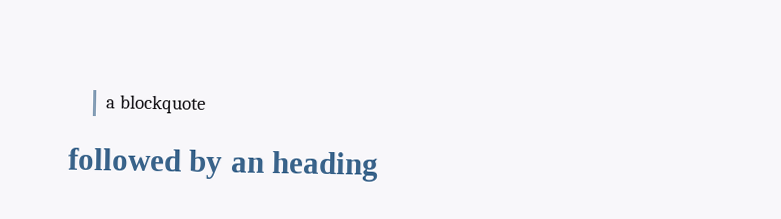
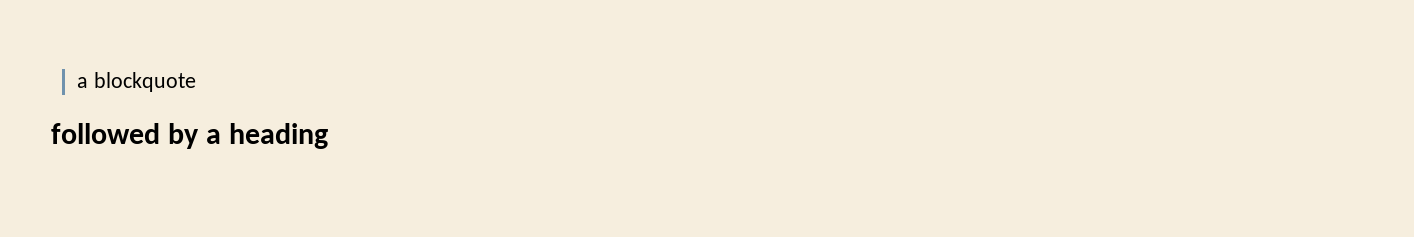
[229,157,265,173] an -> [206,129,222,144] a

